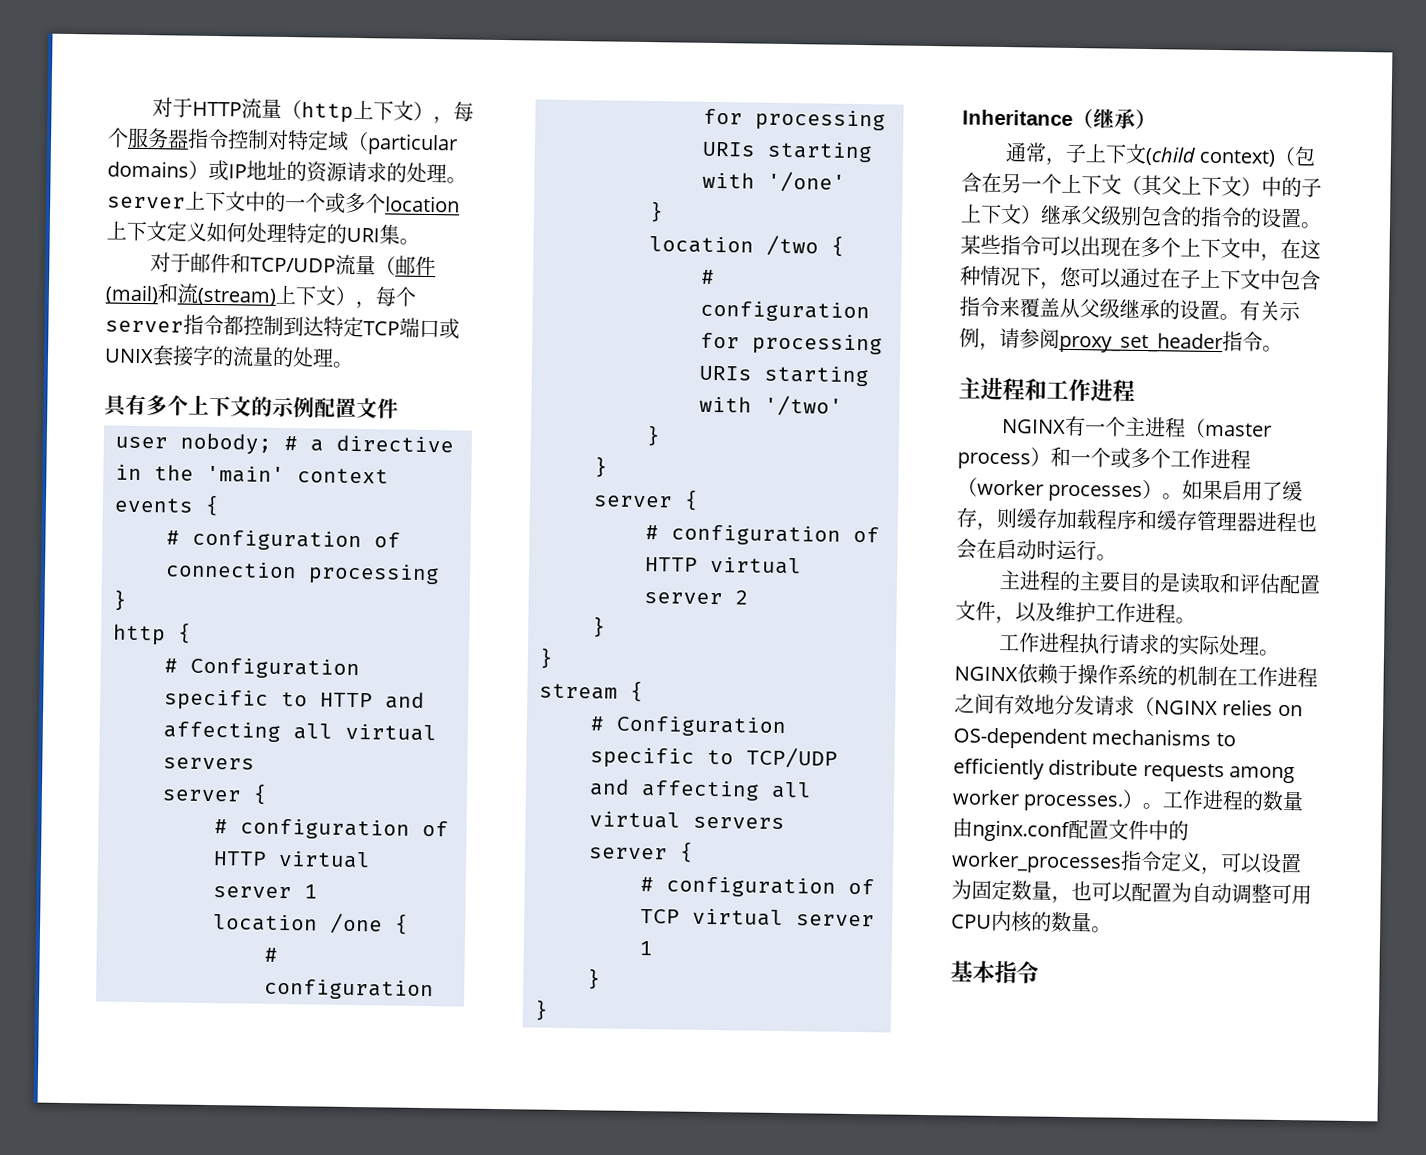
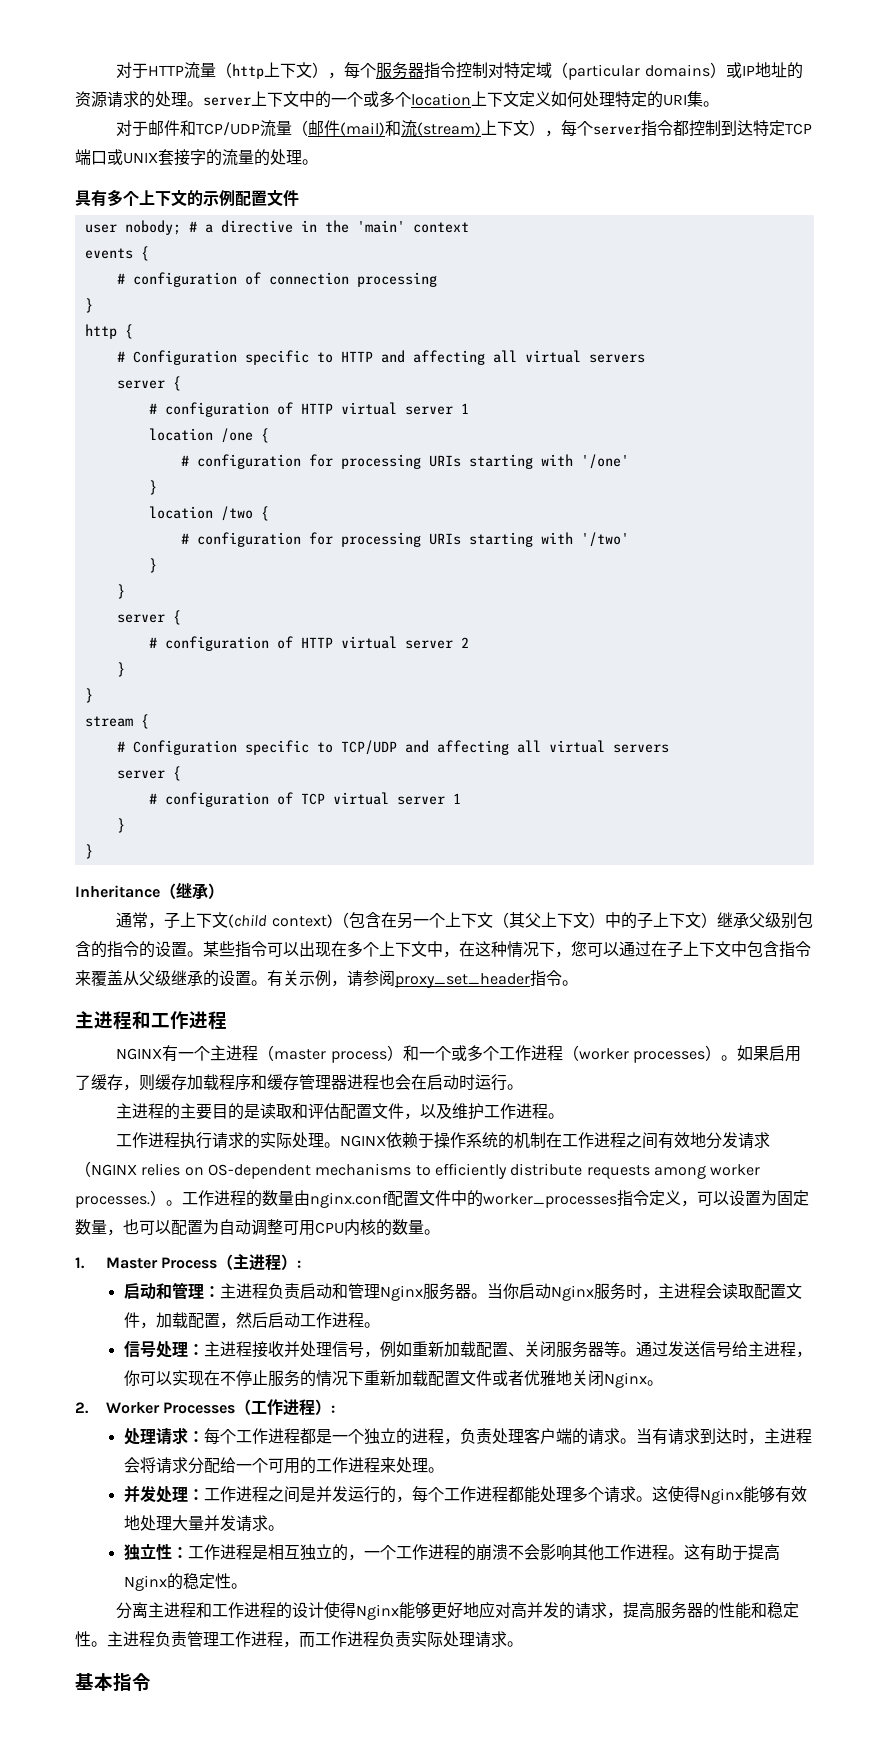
(1112, 929) none -> [75,1253,302,1271] [123,1282,802,1301] [123,1312,380,1329] [123,1340,812,1358] [123,1370,663,1388] [75,1399,336,1416] [123,1427,812,1445] [123,1457,444,1474] [123,1485,807,1504] [123,1515,284,1532] [123,1543,780,1561] [123,1573,247,1591] [116,1601,800,1620] [75,1631,523,1648] // 1. Master Process（主进程）: // 启动和管理：主进程负责启动和管理Nginx服务器。当你启动Nginx服务时，主进程会读取配置文件，加载配置，然后启动工作进程。 // 信号处理：主进程接收并处理信号，例如重新加载配置、关闭服务器等。通过发送信号给主进程，你可以实现在不停止服务的情况下重新加载配置文件或者优雅地关闭Nginx。 // 2. Worker Processes（工作进程）: // 处理请求：每个工作进程都是一个独立的进程，负责处理客户端的请求。当有请求到达时，主进程会将请求分配给一个可用的工作进程来处理。 // 并发处理：工作进程之间是并发运行的，每个工作进程都能处理多个请求。这使得Nginx能够有效地处理大量并发请求。 // 独立性：工作进程是相互独立的，一个工作进程的崩溃不会影响其他工作进程。这有助于提高Nginx的稳定性。 // 分离主进程和工作进程的设计使得Nginx能够更好地应对高并发的请求，提高服务器的性能和稳定性。主进程负责管理工作进程，而工作进程负责实际处理请求。

